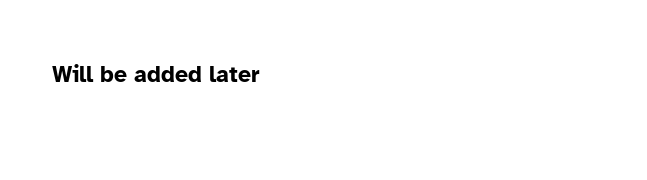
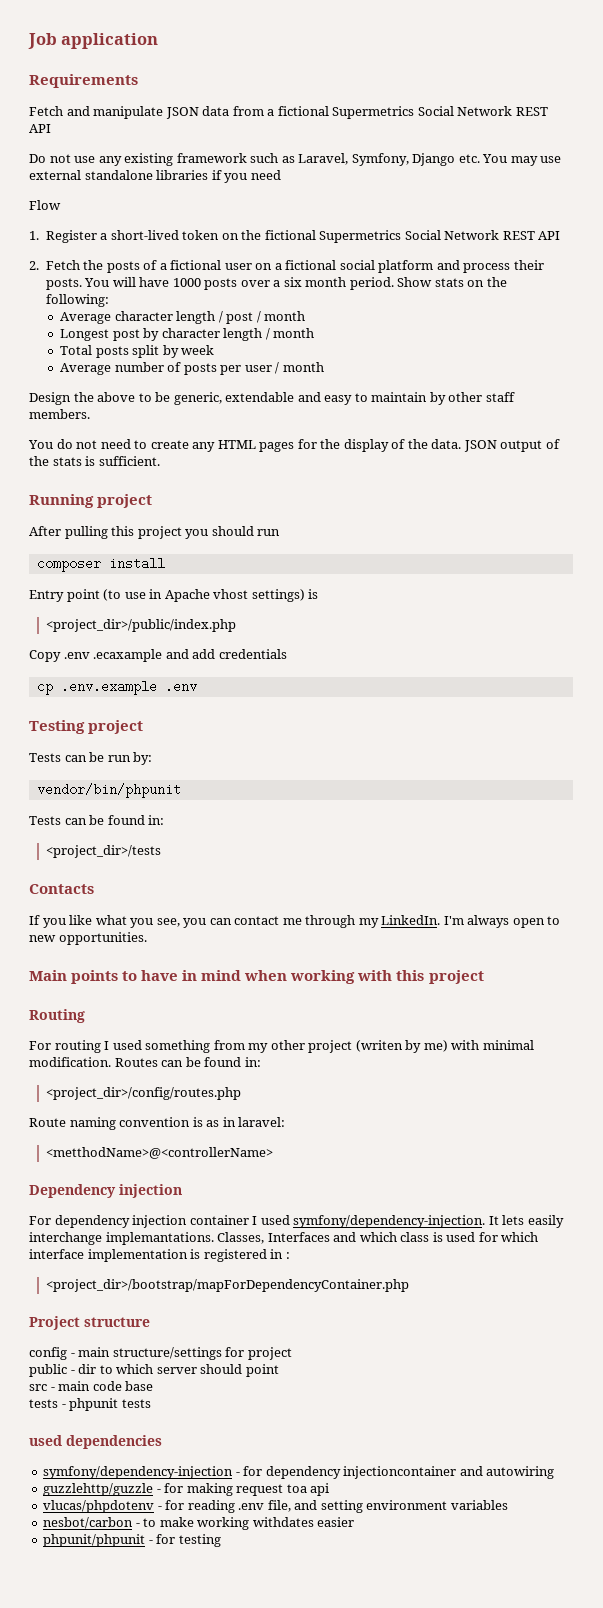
[52,64,260,82] Will be added later -> [28,33,159,49] [29,74,138,88] [29,106,548,119] [29,124,51,133] [29,153,562,166] [29,170,281,183] [29,200,61,210] [29,230,561,243] [29,260,544,273] [45,277,507,290] [45,294,109,307] [60,311,306,324] [60,328,315,341] [60,345,215,358] [60,362,324,375] [29,392,515,405] [29,409,90,419] [28,439,560,452] [29,456,160,466] [29,494,153,508] [29,526,281,539] [36,557,165,572] [29,589,319,602] [45,619,236,632] [29,649,287,662] [36,680,197,695] [29,720,144,734] [29,752,153,765] [36,783,181,798] [29,815,165,825] [45,845,161,858] [29,884,94,894] [29,915,561,928] [29,932,147,945] [29,970,484,984] [29,1009,85,1023] [29,1040,534,1053] [29,1057,261,1067] [45,1087,241,1100] [29,1117,286,1130] [45,1147,273,1159] [29,1184,182,1198] [29,1215,564,1228] [29,1232,539,1245] [29,1249,290,1262] [45,1279,409,1292] [29,1316,150,1330] [29,1347,292,1360] [29,1364,279,1377] [29,1381,154,1391] [29,1398,151,1411] [29,1435,162,1449] [43,1466,555,1479] [43,1483,330,1496] [43,1500,508,1513] [43,1517,355,1530] [43,1534,221,1547] Job application // Requirements // Fetch and manipulate JSON data from a fictional Supermetrics Social Network REST API // Do not use any existing framework such as Laravel, Symfony, Django etc. You may use external standalone libraries if you need // Flow // 1. Register a short-lived token on the fictional Supermetrics Social Network REST API // 2. Fetch the posts of a fictional user on a fictional social platform and process their posts. You will have 1000 posts over a six month period. Show stats on the following: // Average character length / post / month // Longest post by character length / month // Total posts split by week // Average number of posts per user / month // Design the above to be generic, extendable and easy to maintain by other staff members. // You do not need to create any HTML pages for the display of the data. JSON output of the stats is sufficient. // Running project // After pulling this project you should run // composer install // Entry point (to use in Apache vhost settings) is // <project_dir>/public/index.php // Copy .env .ecaxample and add credentials // cp .env.example .env // Testing project // Tests can be run by: // vendor/bin/phpunit // Tests can be found in: // <project_dir>/tests // Contacts // If you like what you see, you can contact me through my LinkedIn. I'm always open to new opportunities. // Main points to have in mind when working with this project // Routing // For routing I used something from my other project (writen by me) with minimal modification. Routes can be found in: // <project_dir>/config/routes.php // Route naming convention is as in laravel: // <metthodName>@<controllerName> // Dependency injection // For dependency injection container I used symfony/dependency-injection. It lets easily interchange implemantations. Classes, Interfaces and which class is used for which interface implementation is registered in : // <project_dir>/bootstrap/mapForDependencyContainer.php // Project structure // config - main structure/settings for project // public - dir to which server should point // src - main code base // tests - phpunit tests // used dependencies // symfony/dependency-injection - for dependency injectioncontainer and autowiring // guzzlehttp/guzzle - for making request toa api // vlucas/phpdotenv - for reading .env file, and setting environment variables // nesbot/carbon - to make working withdates easier // phpunit/phpunit - for testing

